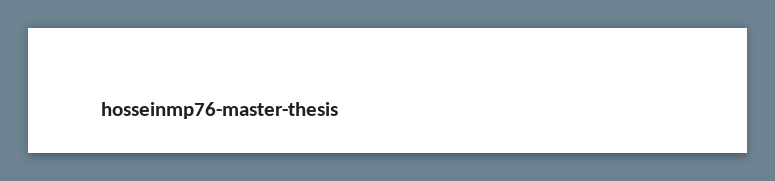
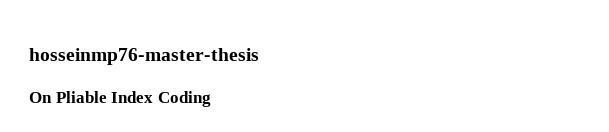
(338, 110) none -> [29,91,211,107] // On Pliable Index Coding

